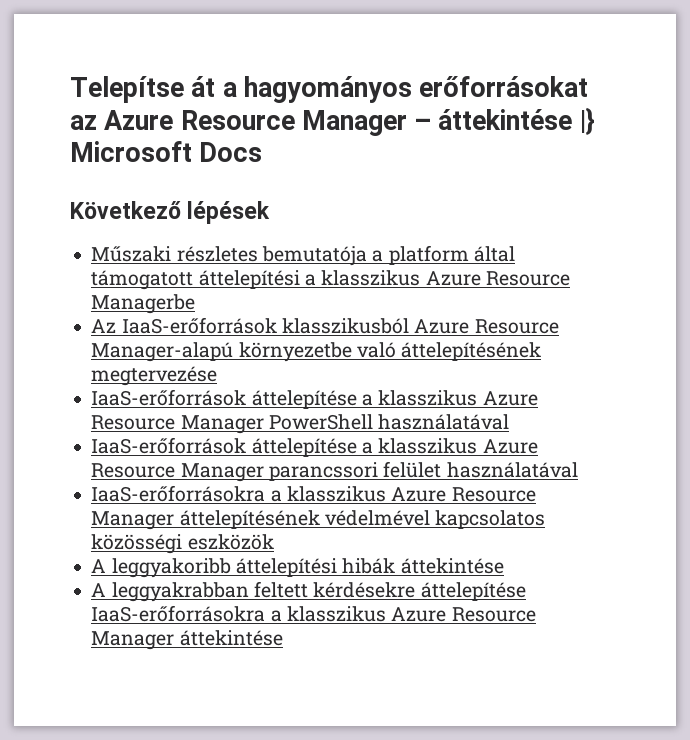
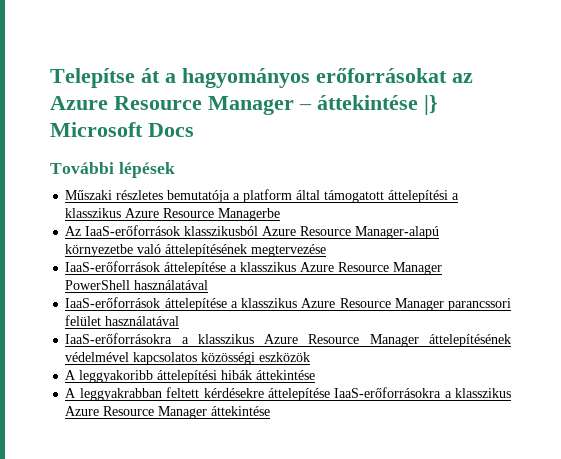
[70,201,181,219] Következő -> [50,162,114,174] További

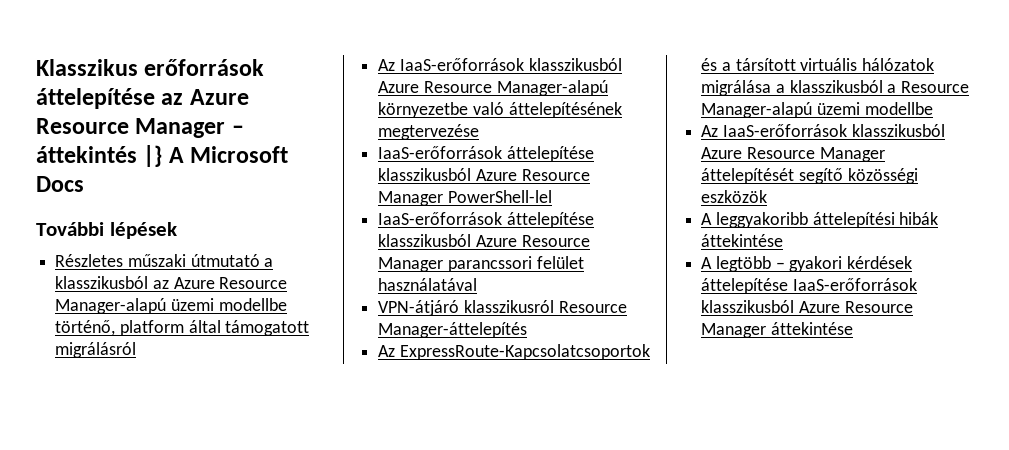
[50,68,447,88] Telepítse át a hagyományos erőforrásokat -> [36,59,265,76] [36,88,155,109] Klasszikus erőforrások áttelepítése
[317,95,438,115] áttekintése |} -> [36,145,184,167] áttekintés |} A
[65,189,460,203] [65,208,281,221] Műszaki részletes bemutatója a platform által támogatott áttelepítési a klasszikus Azure Resource Managerbe -> [55,254,274,267] [55,276,288,289] [55,298,287,314] [55,320,310,336] [55,342,137,358] Részletes műszaki útmutató a klasszikusból az Azure Resource Manager-alapú üzemi modellbe történő, platform által támogatott migrálásról
[230,262,443,275] [65,280,209,290] [65,297,298,311] a klasszikus Azure Resource Manager PowerShell használatával // IaaS-erőforrások áttelepítése a klasszikus -> [378,168,590,181] [378,190,552,206] [378,212,594,228] [378,234,472,247] klasszikusból Azure Resource Manager PowerShell-lel // IaaS-erőforrások áttelepítése klasszikusból
[65,333,511,347] [65,352,198,365] IaaS-erőforrásokra a klasszikus Azure Resource Manager áttelepítésének védelmével kapcsolatos -> [378,300,627,316] [378,322,528,338] [378,344,650,360] [701,58,935,71] [701,80,970,96] [701,102,933,118] [701,124,945,137] [701,147,885,162] [701,168,843,184] VPN-átjáró klasszikusról Resource Manager-áttelepítés // Az ExpressRoute-Kapcsolatcsoportok és a társított virtuális hálózatok migrálása a klasszikusból a Resource Manager-alapú üzemi modellbe // Az IaaS-erőforrások klasszikusból Azure Resource Manager áttelepítését segítő
[79,387,511,401] leggyakrabban feltett kérdésekre áttelepítése IaaS-erőforrásokra a klasszikus -> [715,256,913,272] [701,278,917,294] [701,300,795,313] legtöbb – gyakori kérdések áttelepítése IaaS-erőforrások klasszikusból

